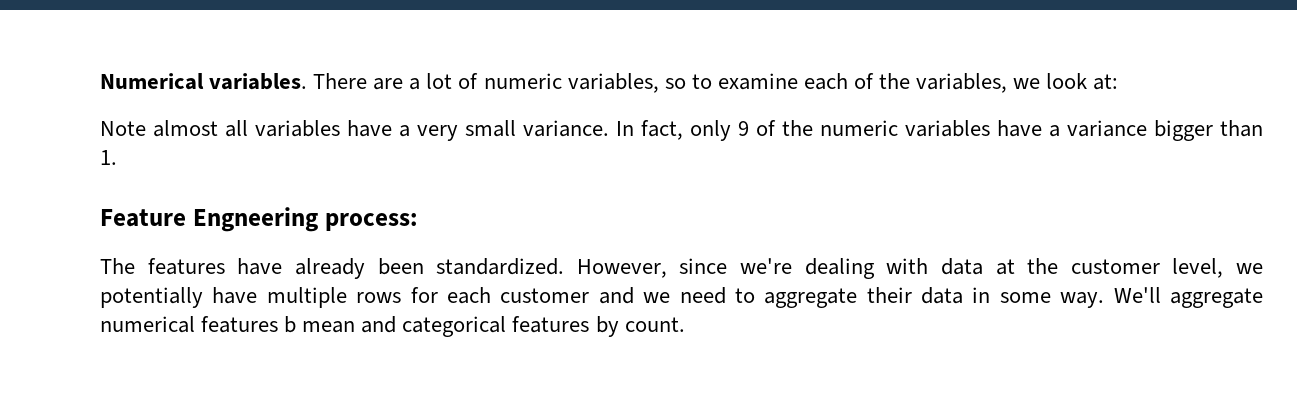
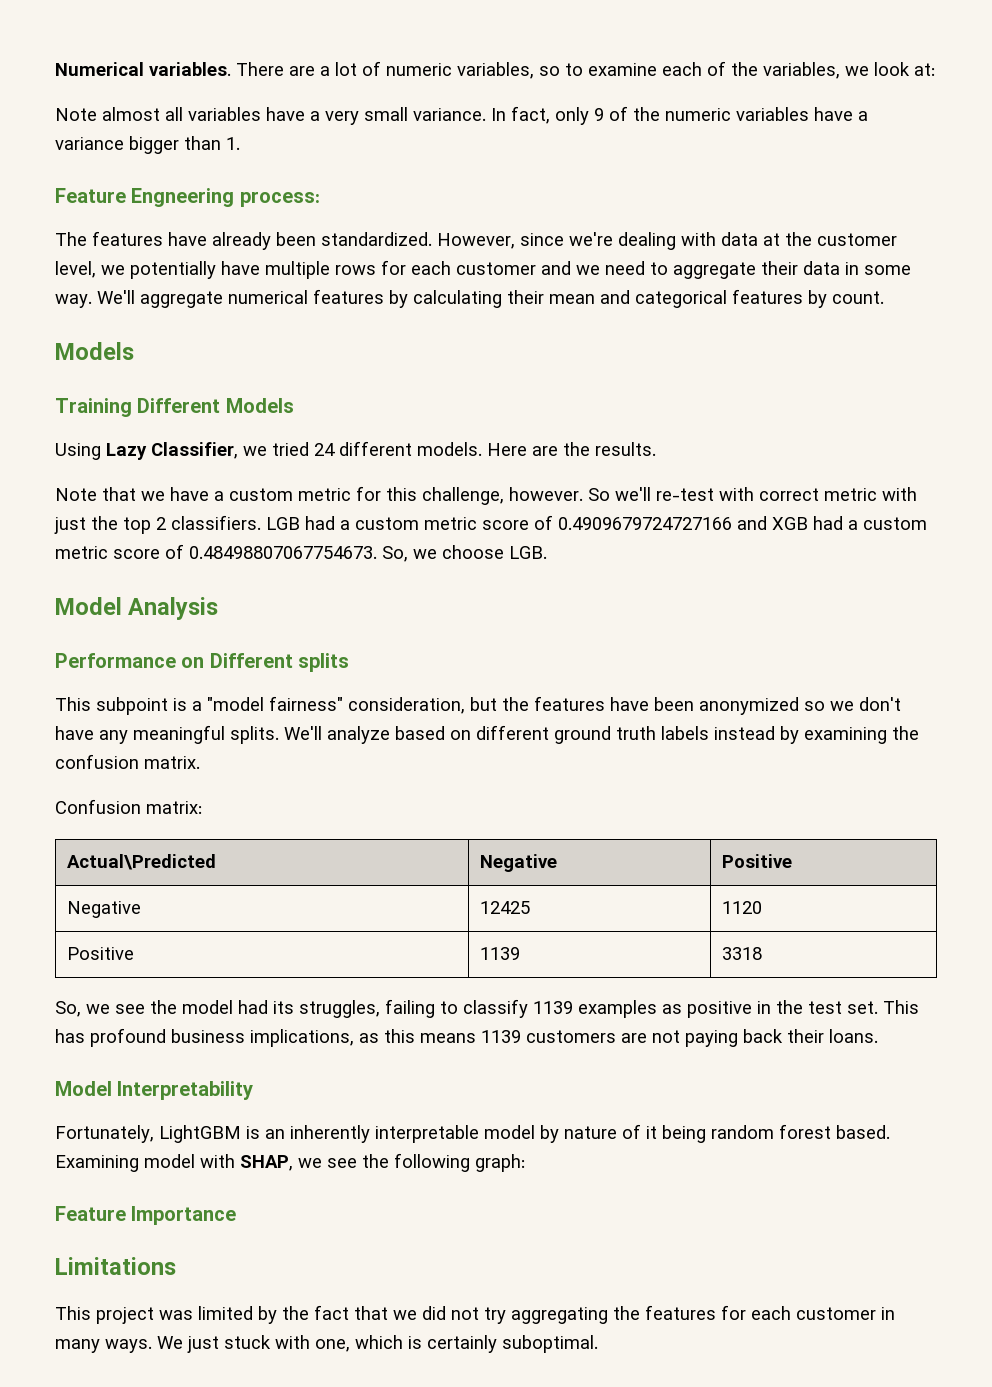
[284,316,297,333] b -> [389,290,544,308] by calculating their
(685, 324) none -> [55,342,134,360] [55,398,294,417] [55,441,656,460] [55,486,917,505] [54,515,927,534] [55,544,547,562] [55,597,219,620] [55,653,350,672] [55,696,901,715] [55,725,919,744] [55,754,200,769] [55,799,202,814] [66,854,216,870] [479,854,557,872] [721,854,792,868] [66,901,141,918] [479,901,530,914] [721,901,762,914] [66,947,134,960] [479,947,520,960] [721,947,762,960] [55,999,919,1018] [55,1028,878,1047] [55,1081,254,1100] [55,1124,890,1143] [55,1153,525,1172] [55,1206,237,1225] [55,1257,176,1275] [55,1305,895,1324] [55,1335,598,1353] // Models // Training Different Models // Using Lazy Classifier, we tried 24 different models. Here are the results. // Note that we have a custom metric for this challenge, however. So we'll re-test with correct metric with just the top 2 classifiers. LGB had a custom metric score of 0.4909679724727166 and XGB had a custom metric score of 0.48498807067754673. So, we choose LGB. // Model Analysis // Performance on Different splits // This subpoint is a "model fairness" consideration, but the features have been anonymized so we don't have any meaningful splits. We'll analyze based on different ground truth labels instead by examining the confusion matrix. // Confusion matrix: // Actual\Predicted | Negative | Positive // Negative | 12425 | 1120 // Positive | 1139 | 3318 // So, we see the model had its struggles, failing to classify 1139 examples as positive in the test set. This has profound business implications, as this means 1139 customers are not paying back their loans. // Model Interpretability // Fortunately, LightGBM is an inherently interpretable model by nature of it being random forest based. Examining model with SHAP, we see the following graph: // Feature Importance // Limitations // This project was limited by the fact that we did not try aggregating the features for each customer in many ways. We just stuck with one, which is certainly suboptimal.

